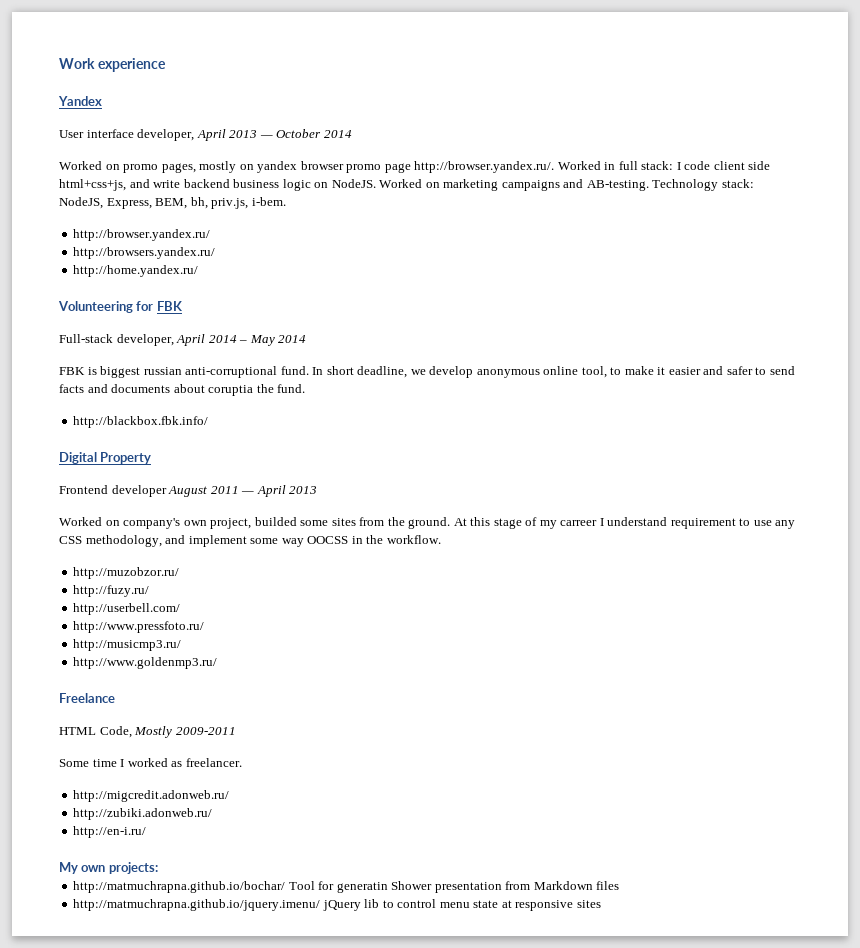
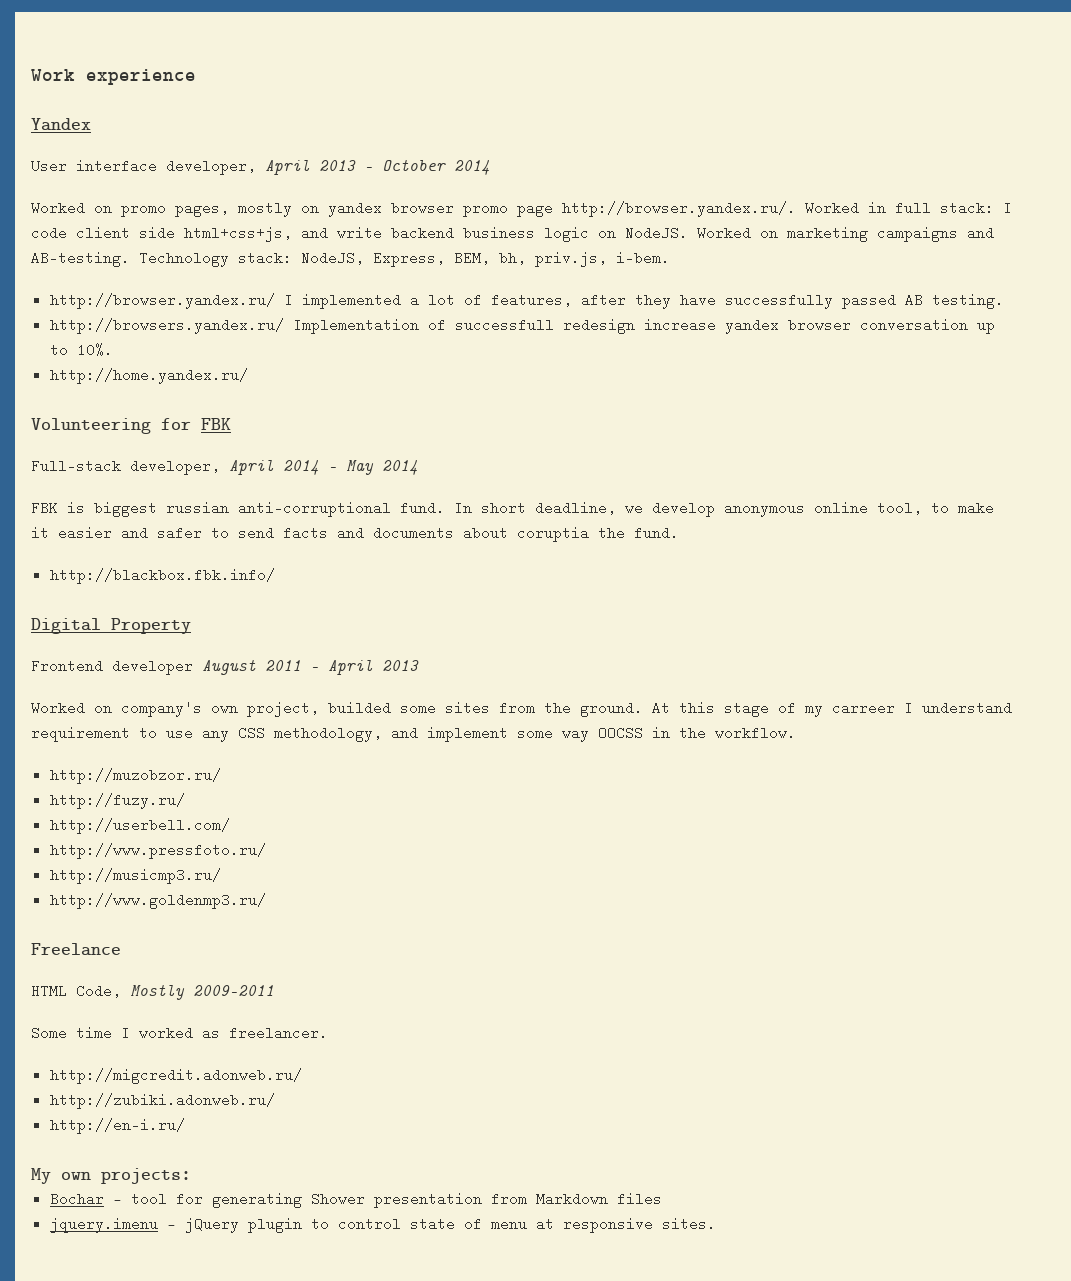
[73,247,216,259] // http://browsers.yandex.ru/ -> [283,293,1004,309] [49,318,995,334] [49,343,113,357] I implemented a lot of features, after they have successfully passed AB testing. // http://browsers.yandex.ru/ Implementation of successfull redesign increase yandex browser conversation up to 10%.
[73,881,388,893] http://matmuchrapna.github.io/bochar/ Tool for generatin -> [49,1192,302,1208] Bochar — tool for generating
[73,899,499,911] http://matmuchrapna.github.io/jquery.imenu/ jQuery lib to control menu state -> [49,1217,527,1233] jquery.imenu — jQuery plugin to control state of menu
[576,900,601,908] sites -> [661,1217,716,1231] sites.

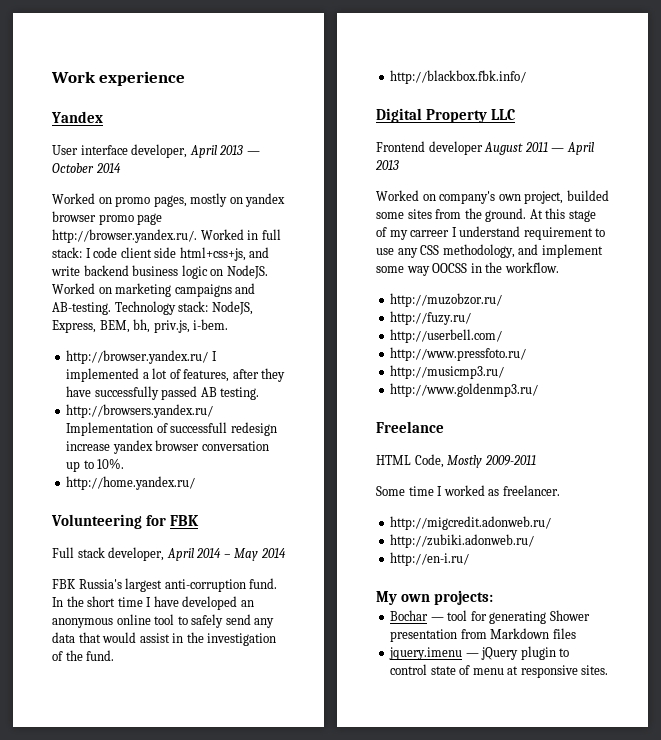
[31,459,121,473] Full-stack -> [52,547,105,558] Full stack
[67,501,994,517] [31,526,589,542] is biggest russian anti-corruptional fund. In short deadline, we develop anonymous online tool, to make it easier and safer to send facts and documents about coruptia -> [78,578,278,592] [52,596,254,610] [52,614,275,628] [52,632,277,646] [52,651,63,661] Russia's largest anti-corruption fund. In the short time I have developed an anonymous online tool to safely send any data that would assist in the investigation of
(191, 626) none -> [490,109,515,120] LLC

